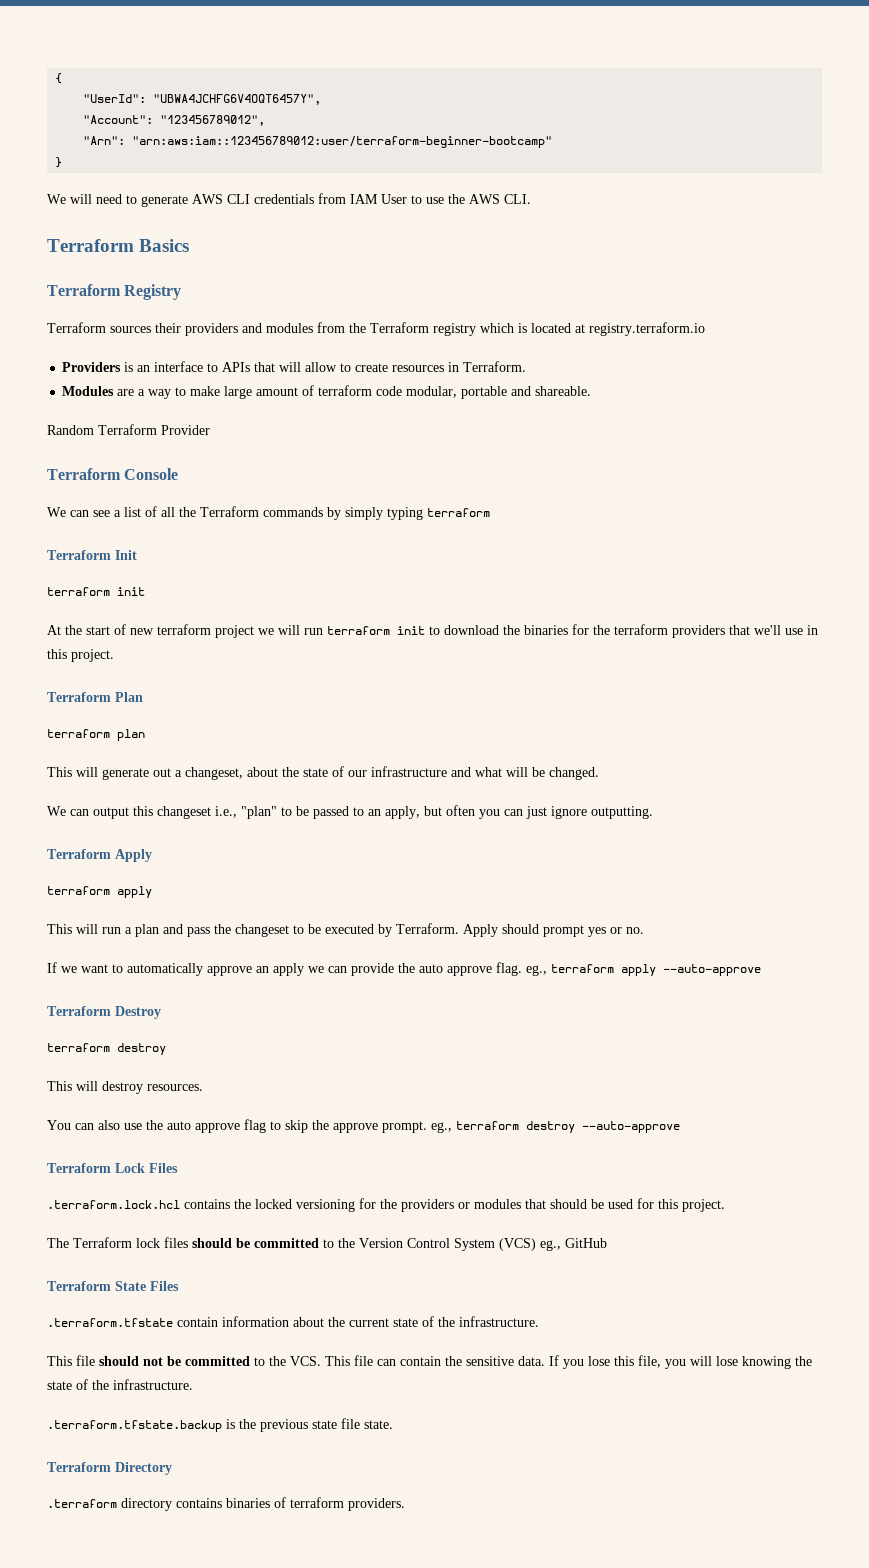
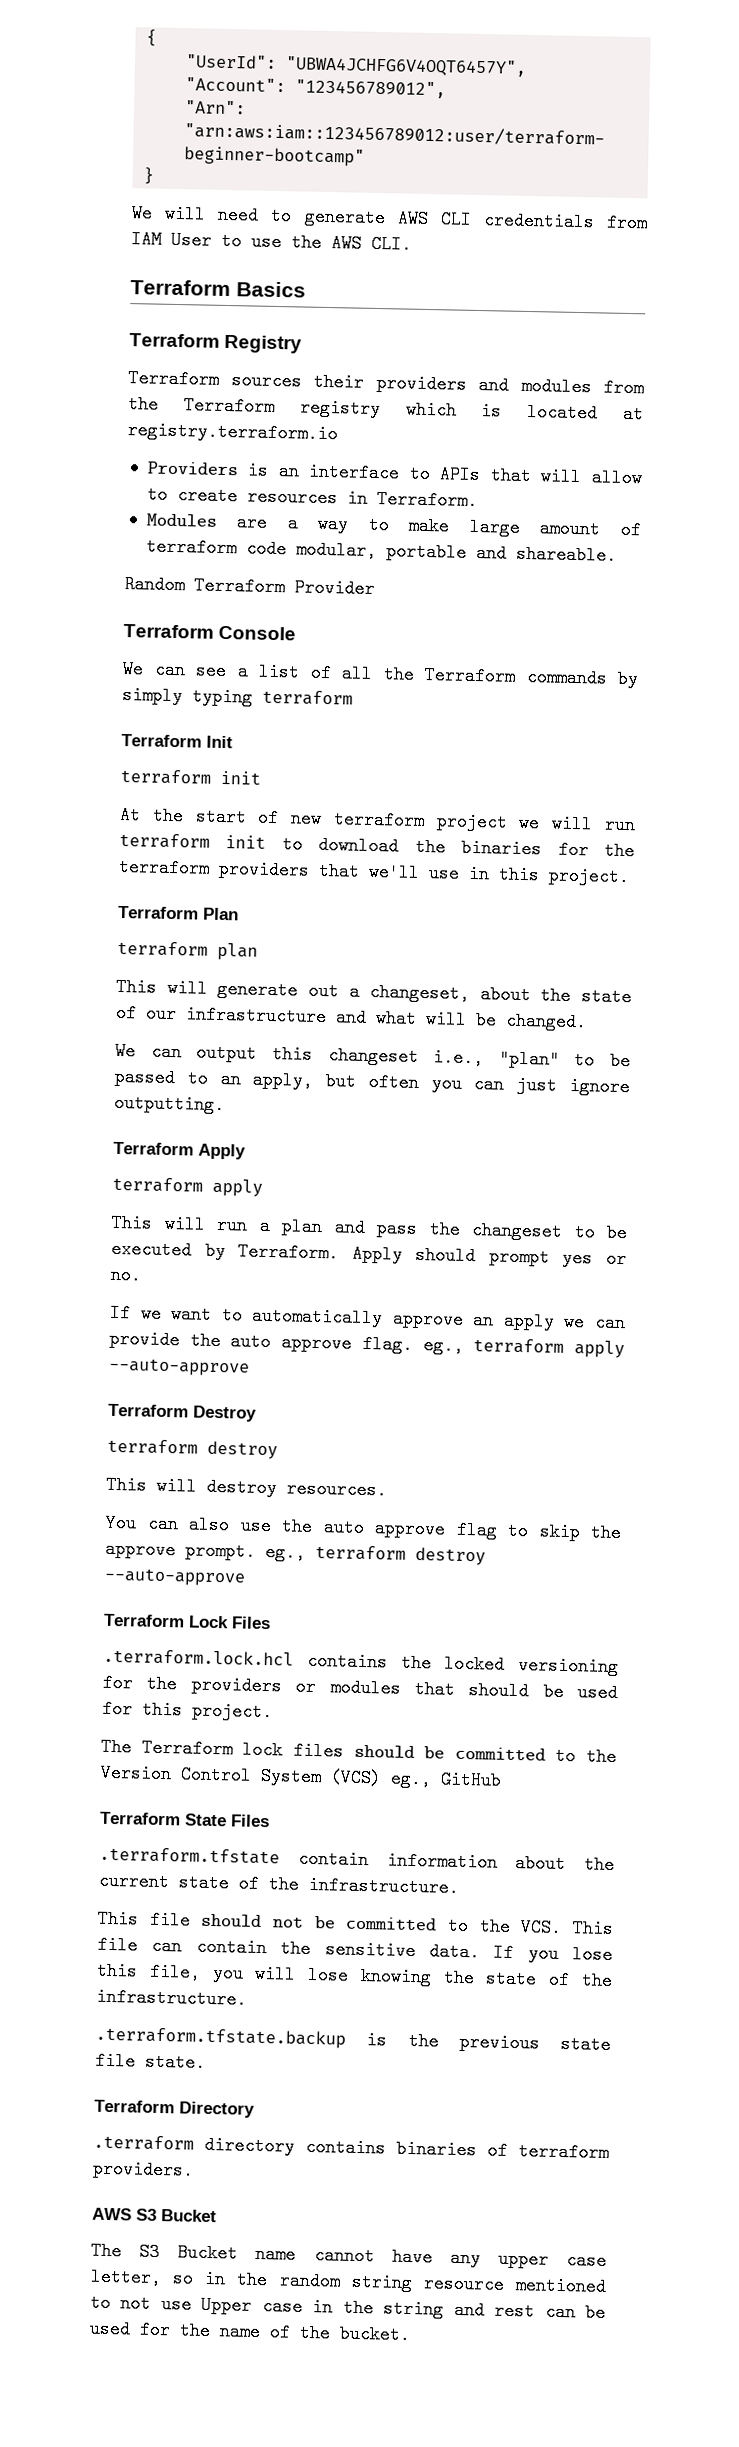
(405, 1504) none -> [92,2207,217,2223] [91,2241,607,2270] [90,2267,607,2296] [90,2293,606,2322] [89,2319,411,2345] // AWS S3 Bucket // The S3 Bucket name cannot have any upper case letter, so in the random string resource mentioned to not use Upper case in the string and rest can be used for the name of the bucket.

